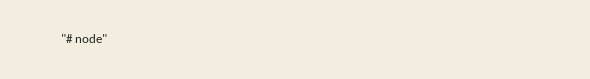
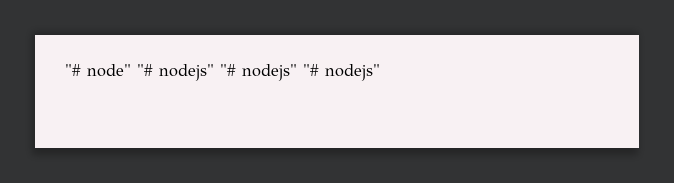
(108, 38) none -> [137,64,380,81] "# nodejs" "# nodejs" "# nodejs"

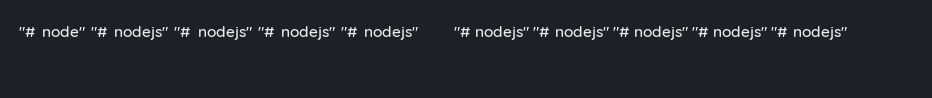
(380, 72) none -> [340,26,847,40] "# nodejs" "# nodejs" "# nodejs" "# nodejs" "# nodejs" "# nodejs"

